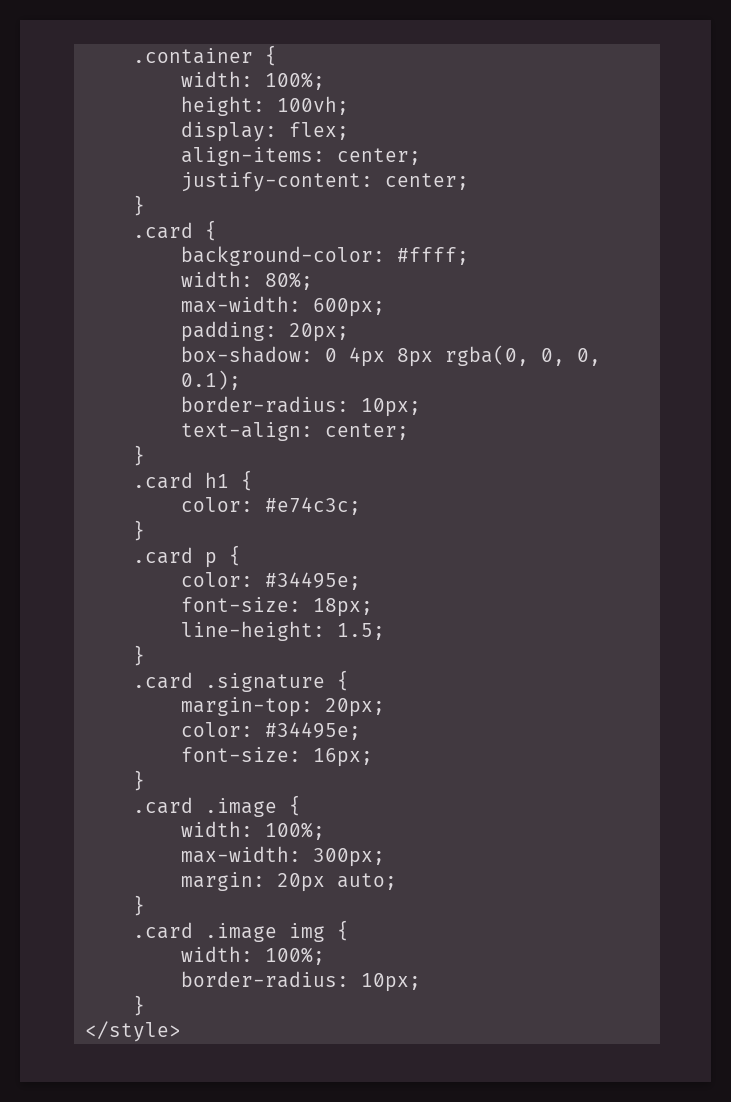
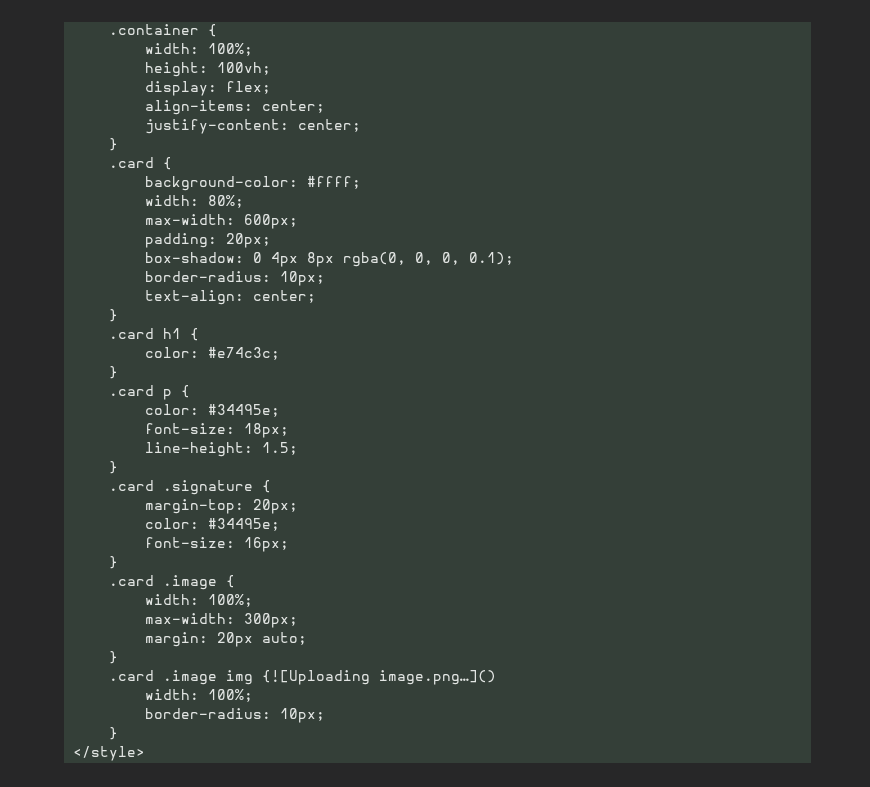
[336,920,349,941] { -> [261,670,496,685] {![Uploading image.png…]()

